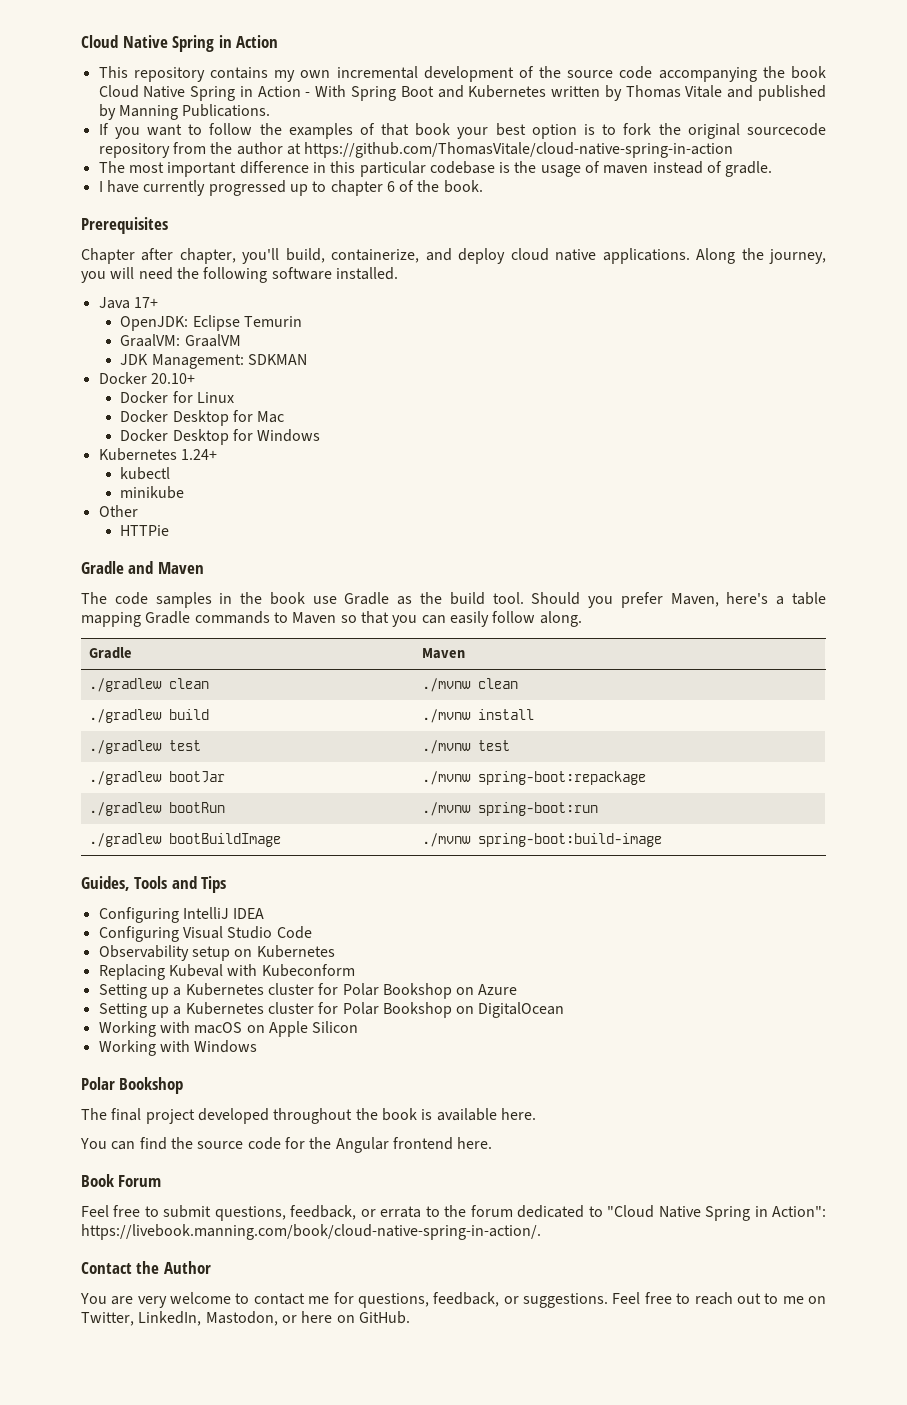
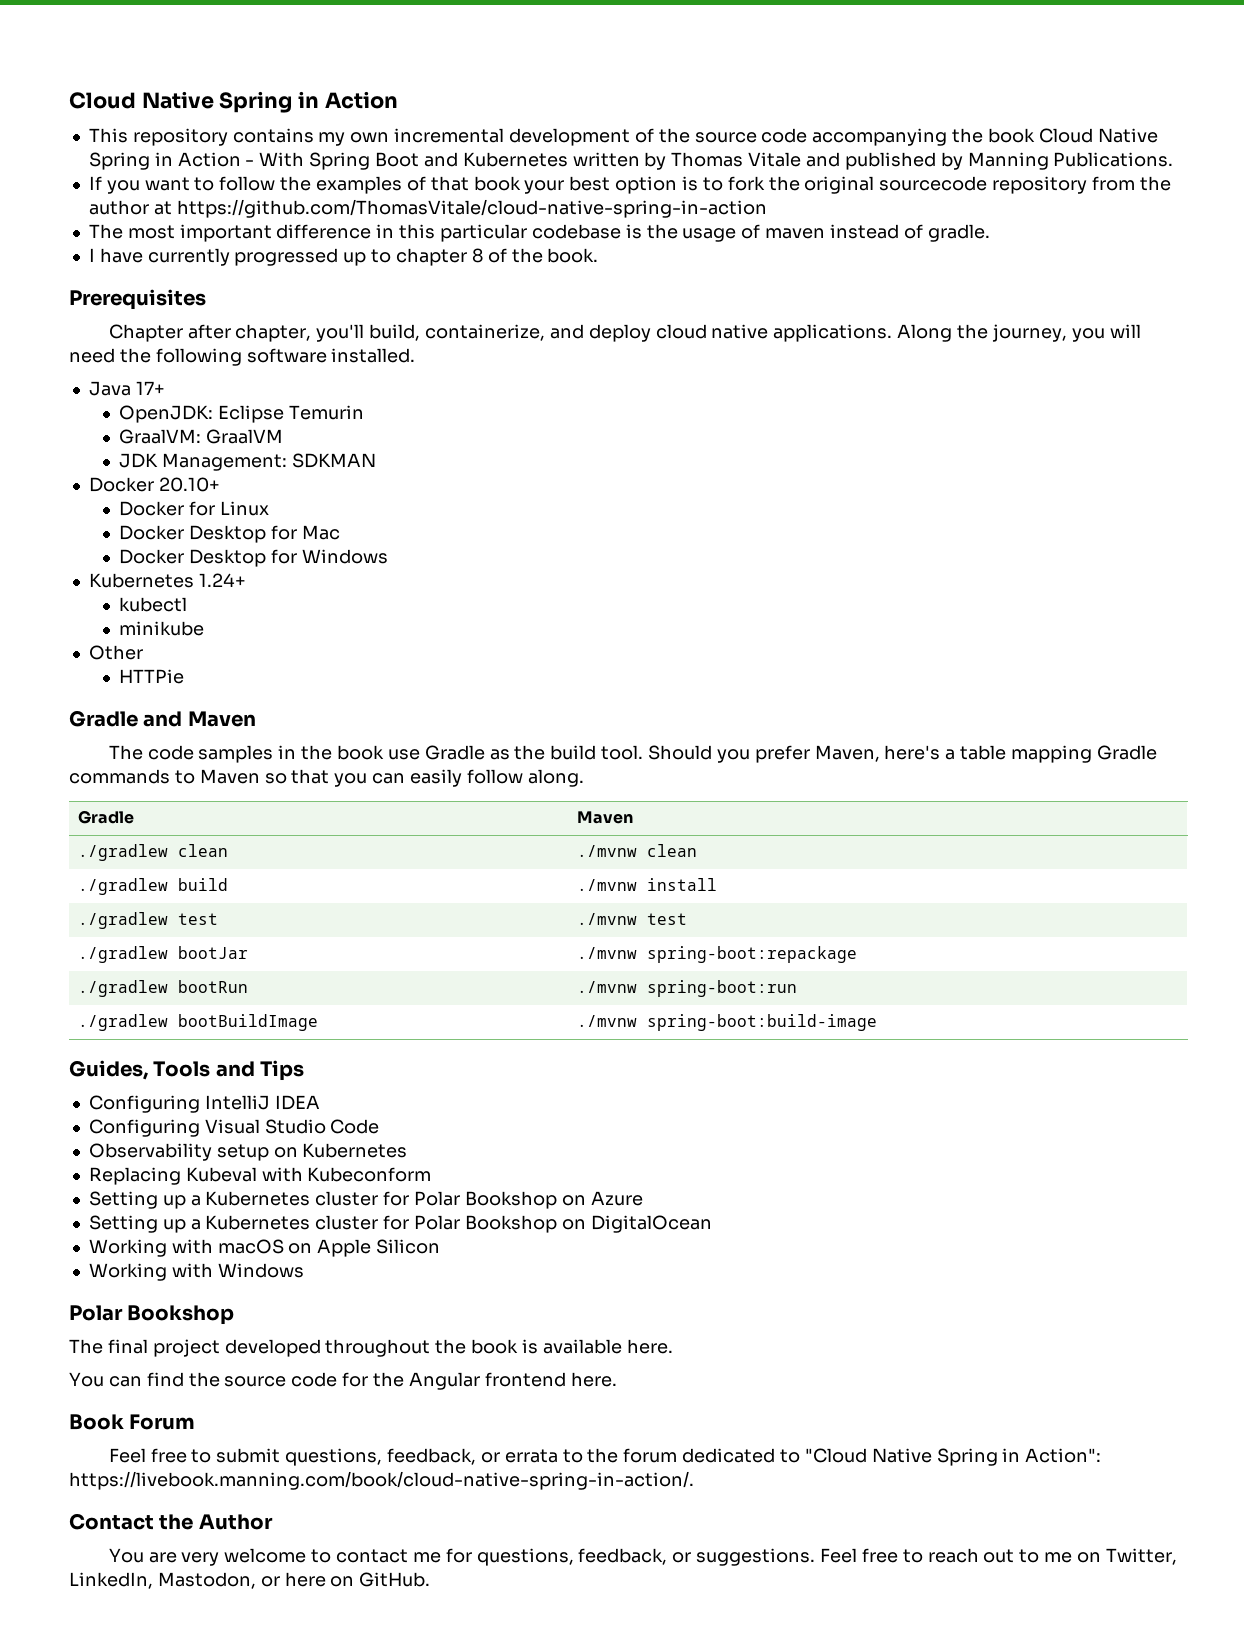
[386,181,395,192] 6 -> [471,248,483,263] 8

